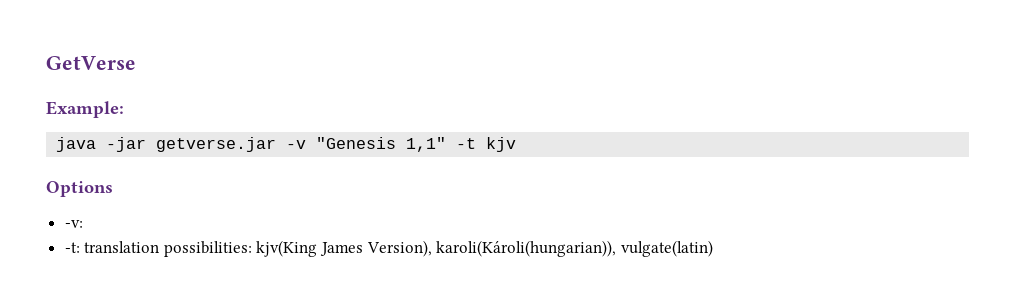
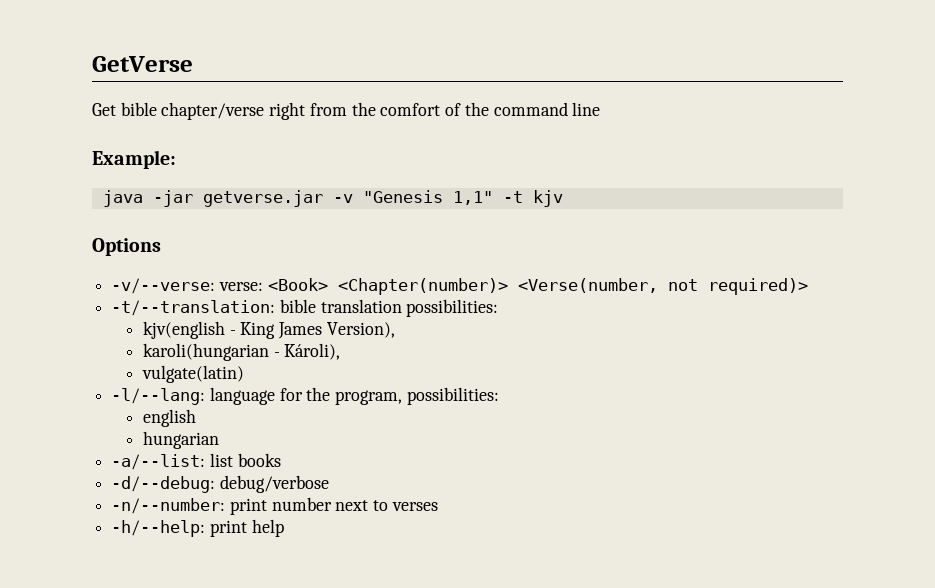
(136, 63) none -> [92,102,601,120] // Get bible chapter/verse right from the comfort of the command line
[64,220,83,228] [64,242,80,253] -v: // -t: -> [111,278,808,295] [111,299,316,316] -v/--verse: verse: <Book> <Chapter(number)> <Verse(number, not required)> // -t/--translation: bible
[256,240,318,257] kjv(King -> [142,321,276,339] // kjv(english - King
[436,240,713,257] karoli(Károli(hungarian)), vulgate(latin) -> [142,343,341,361] [141,365,244,383] [111,387,499,405] [142,409,196,427] [142,431,219,449] [111,453,281,470] [111,475,329,493] [111,497,438,515] [111,519,284,537] // karoli(hungarian - Károli), // vulgate(latin) // -l/--lang: language for the program, possibilities: // english // hungarian // -a/--list: list books // -d/--debug: debug/verbose // -n/--number: print number next to verses // -h/--help: print help

